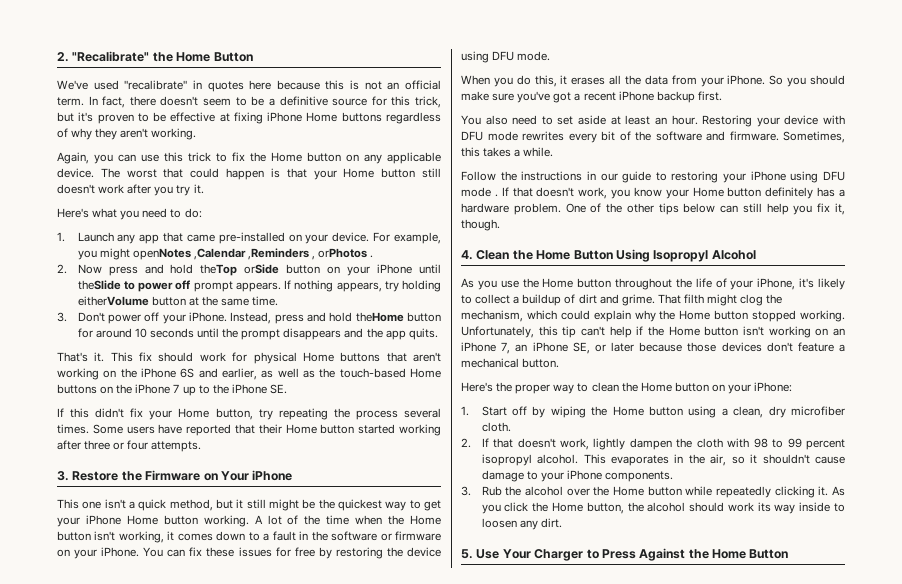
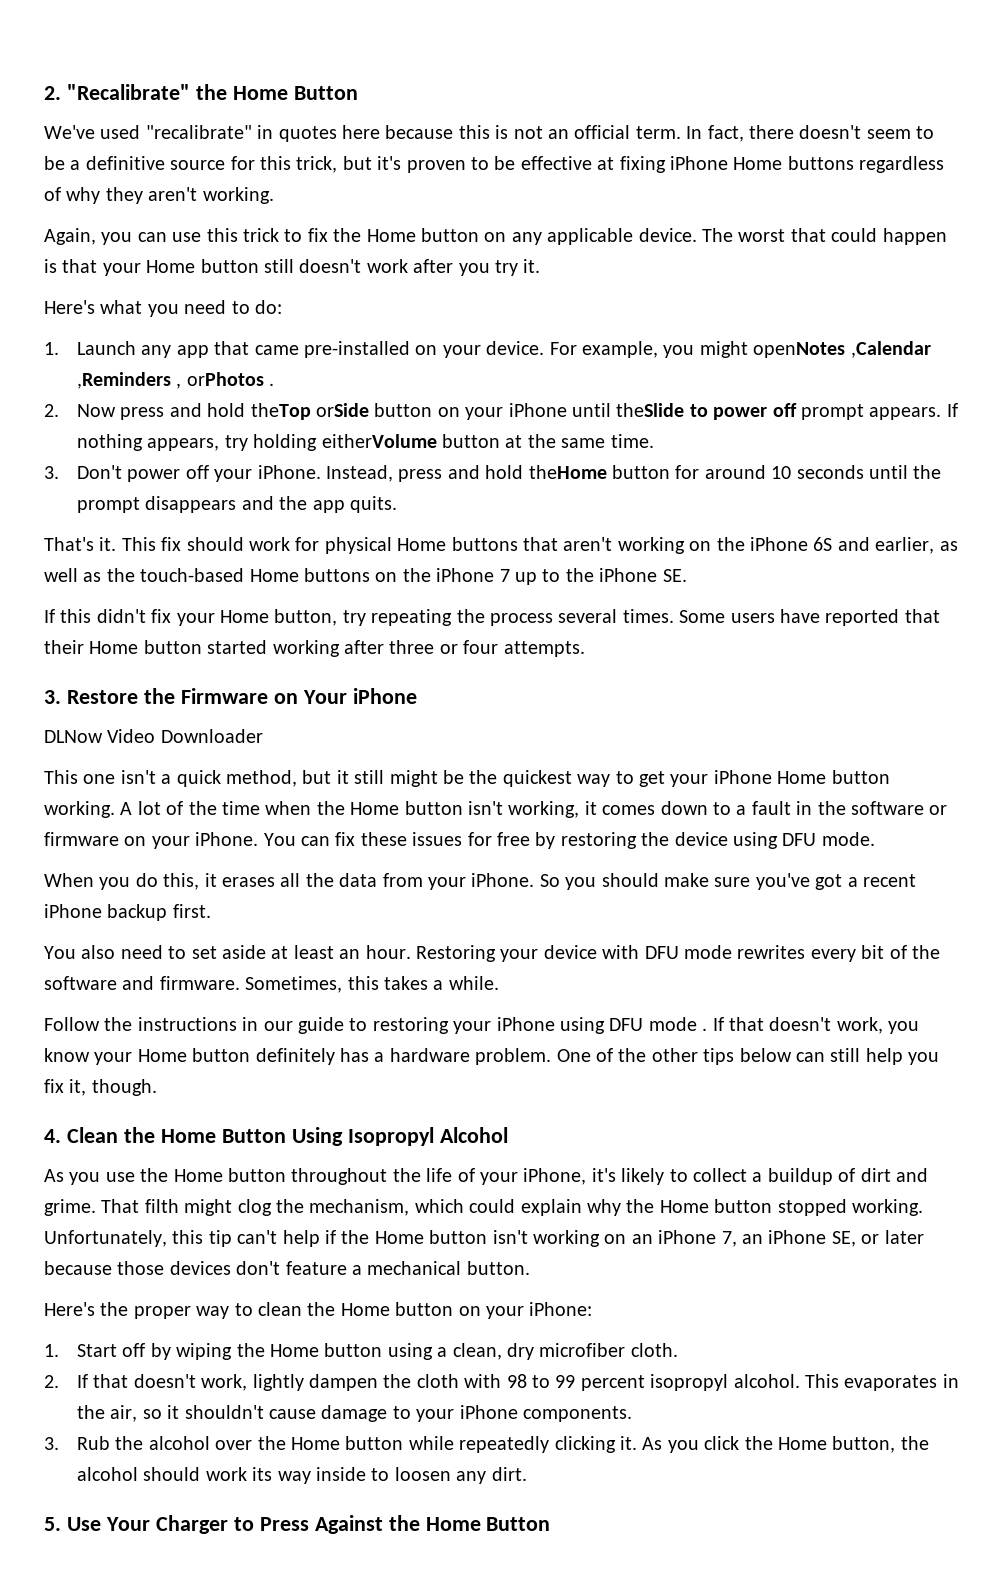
(293, 475) none -> [44,729,263,743] // DLNow Video Downloader

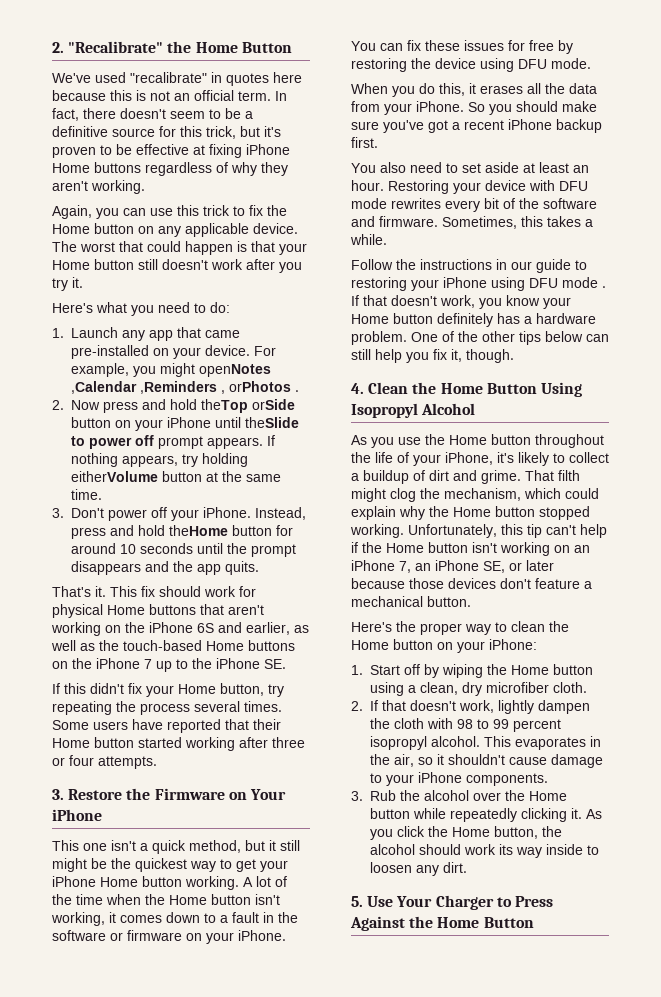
[44,729,263,743] // DLNow Video Downloader -> (102, 815) none

